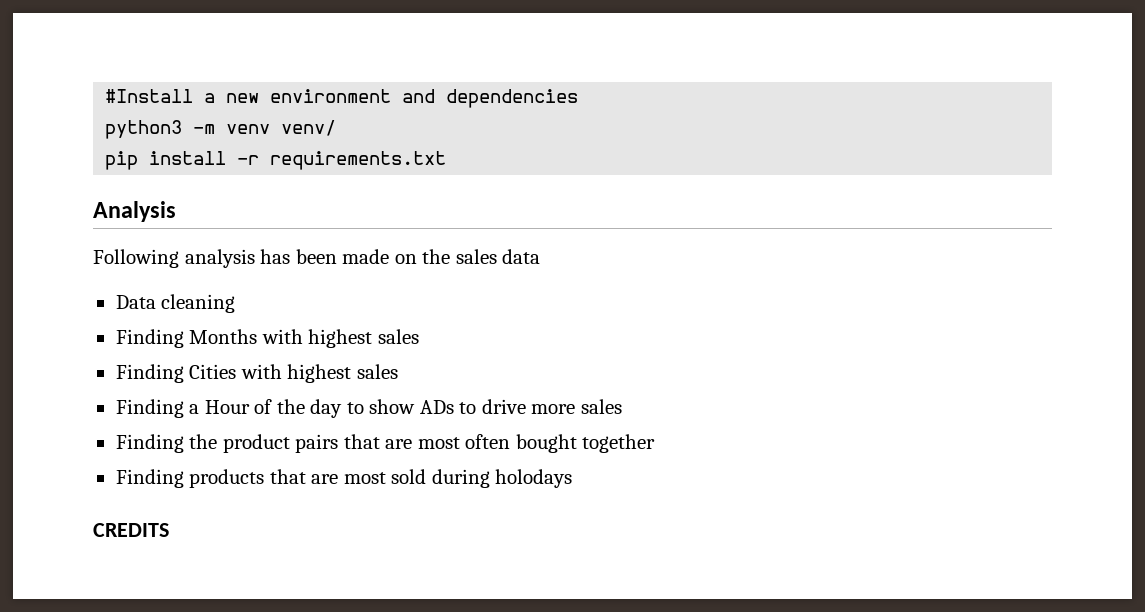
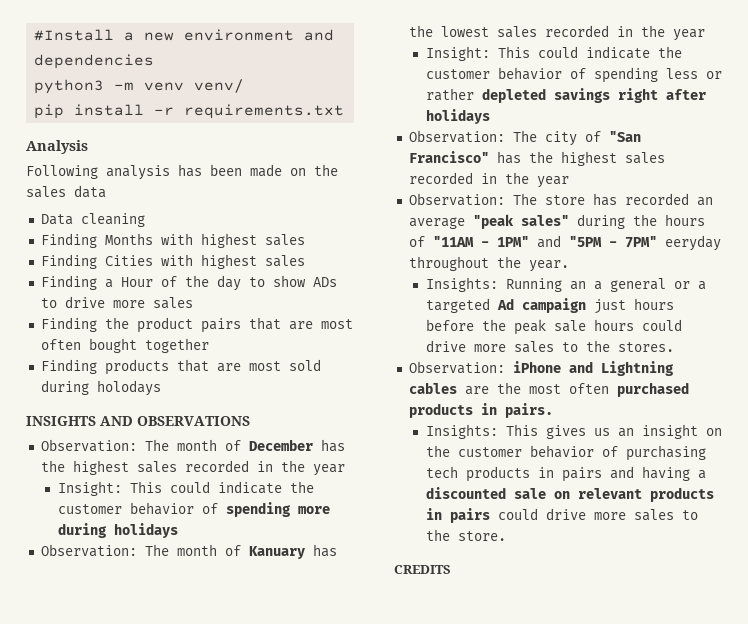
(573, 478) none -> [26,416,250,426] [40,439,345,452] [40,460,345,476] [57,481,314,496] [57,502,330,517] [57,523,178,538] [40,544,337,559] [408,25,705,41] [425,46,682,61] [425,67,722,83] [425,88,706,103] [425,109,490,124] [408,130,641,146] [408,151,665,166] [408,172,569,188] [408,193,713,206] [408,214,705,229] [408,235,721,251] [408,256,569,272] [425,277,706,292] [425,298,674,314] [425,319,682,335] [425,340,674,353] [408,361,674,376] [408,382,689,397] [408,403,553,418] [425,424,722,439] [425,445,706,461] [425,466,706,482] [425,487,714,502] [425,508,698,523] [425,529,506,541] // INSIGHTS AND OBSERVATIONS // Observation: The month of December has the highest sales recorded in the year // Insight: This could indicate the customer behavior of spending more during holidays // Observation: The month of Kanuary has the lowest sales recorded in the year // Insight: This could indicate the customer behavior of spending less or rather depleted savings right after holidays // Observation: The city of "San Francisco" has the highest sales recorded in the year // Observation: The store has recorded an average "peak sales" during the hours of "11AM - 1PM" and "5PM - 7PM" eeryday throughout the year. // Insights: Running an a general or a targeted Ad campaign just hours before the peak sale hours could drive more sales to the stores. // Observation: iPhone and Lightning cables are the most often purchased products in pairs. // Insights: This gives us an insight on the customer behavior of purchasing tech products in pairs and having a discounted sale on relevant products in pairs could drive more sales to the store.

